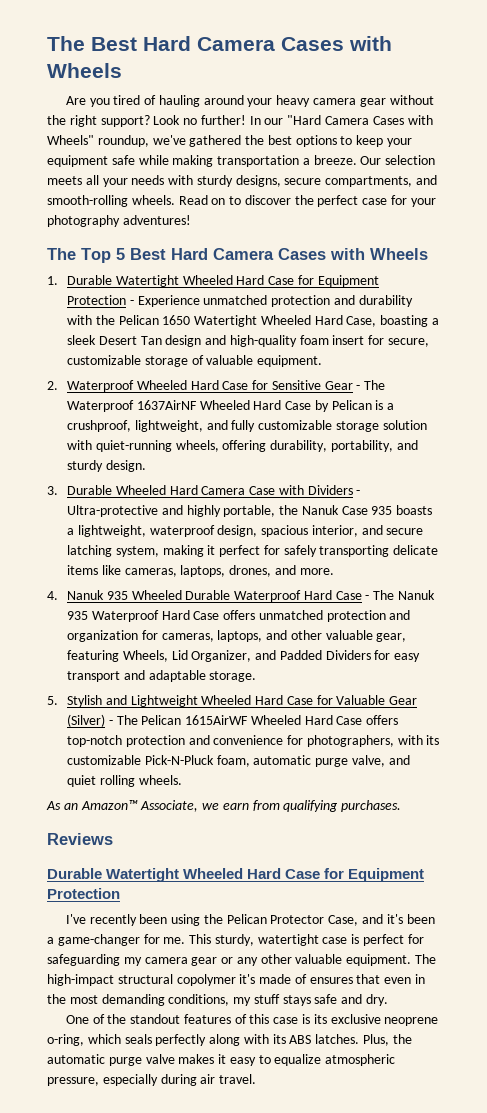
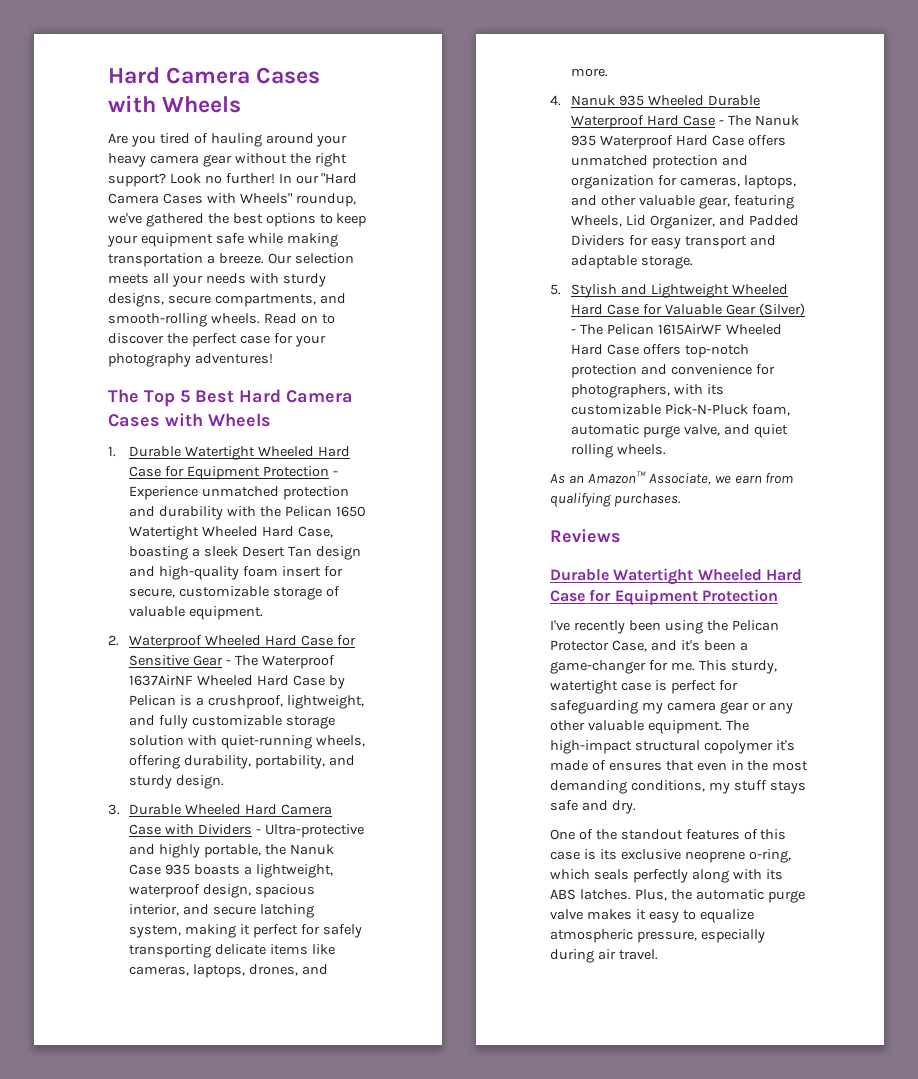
[47,36,137,51] The Best -> (108, 75) none

